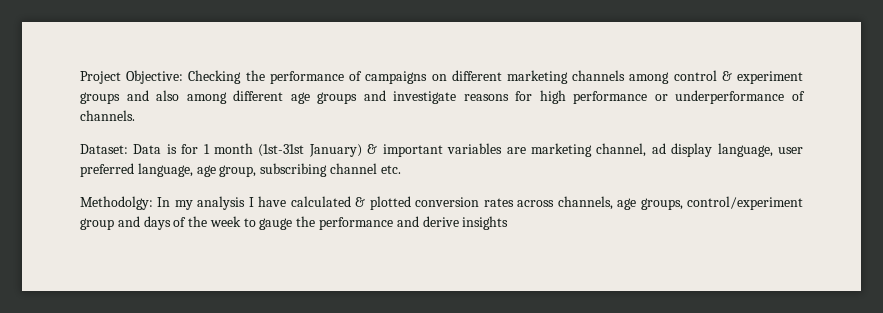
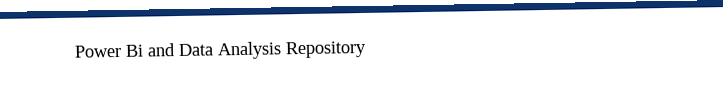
[80,70,803,84] [80,90,805,104] [80,110,135,121] [80,143,803,157] [80,163,401,177] [80,196,803,210] [80,216,509,230] Project Objective: Checking the performance of campaigns on different marketing channels among control & experiment groups and also among different age groups and investigate reasons for high performance or underperformance of channels. // Dataset: Data is for 1 month (1st-31st January) & important variables are marketing channel, ad display language, user preferred language, age group, subscribing channel etc. // Methodolgy: In my analysis I have calculated & plotted conversion rates across channels, age groups, control/experiment group and days of the week to gauge the performance and derive insights -> [74,40,367,60] Power Bi and Data Analysis Repository

